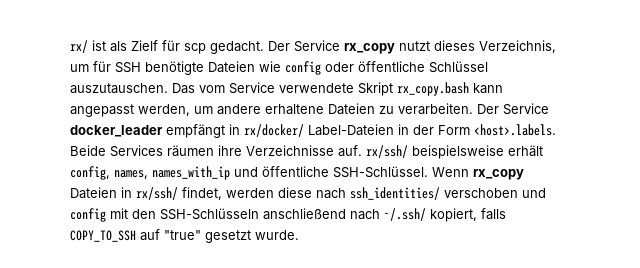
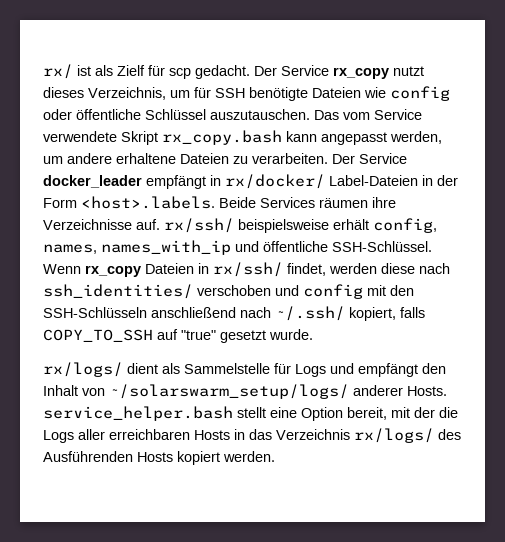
(299, 235) none -> [43,362,446,377] [43,384,447,399] [43,406,458,421] [43,428,461,443] [43,451,275,465] // rx/logs/ dient als Sammelstelle für Logs und empfängt den Inhalt von ~/solarswarm_setup/logs/ anderer Hosts. service_helper.bash stellt eine Option bereit, mit der die Logs aller erreichbaren Hosts in das Verzeichnis rx/logs/ des Ausführenden Hosts kopiert werden.

